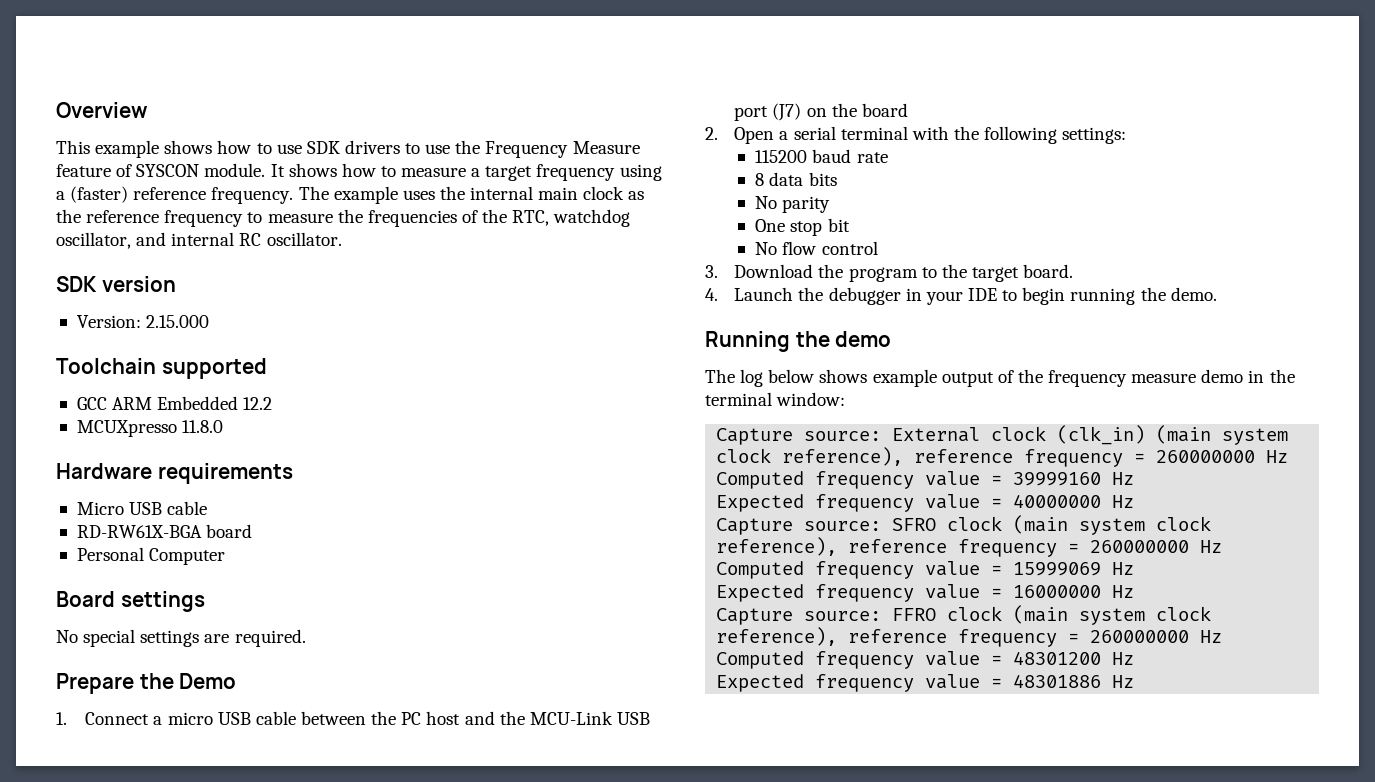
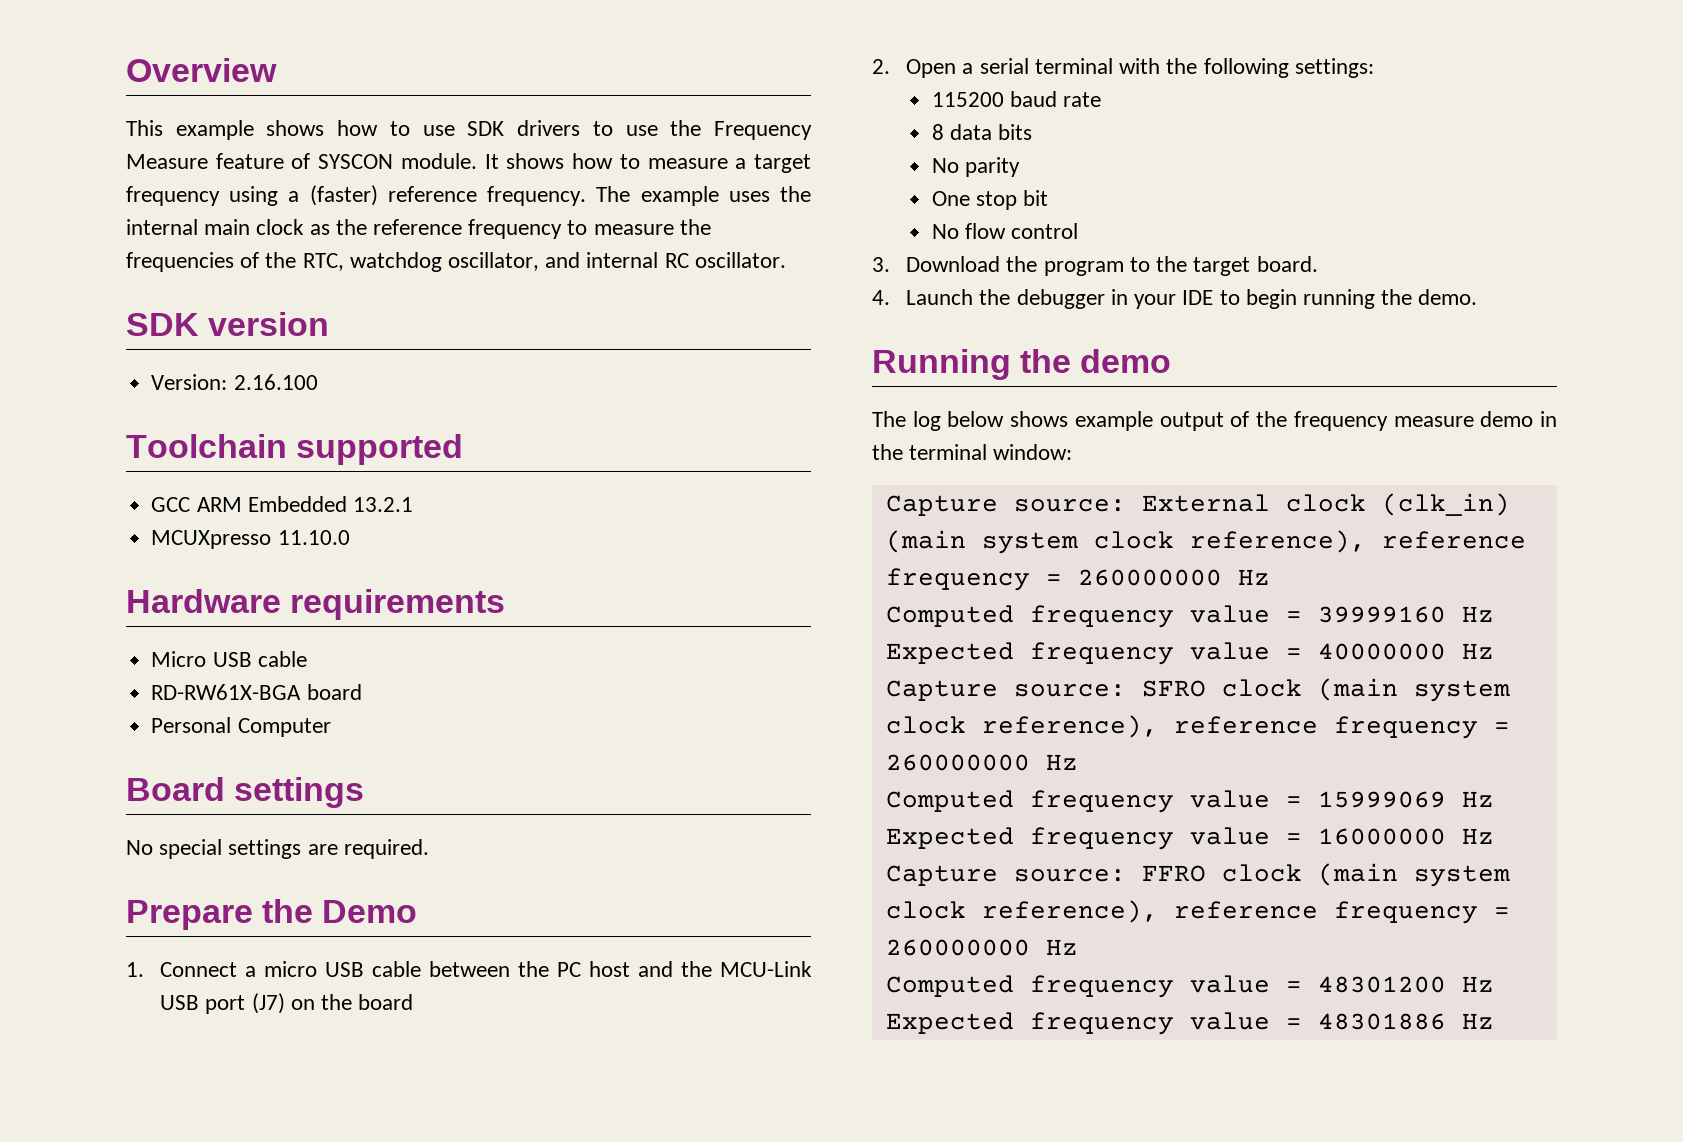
[146,315,210,328] 2.15.000 -> [233,374,318,390] 2.16.100
[243,397,273,410] 12.2 -> [352,497,413,512] 13.2.1
[182,420,224,433] 11.8.0 -> [277,530,350,545] 11.10.0

